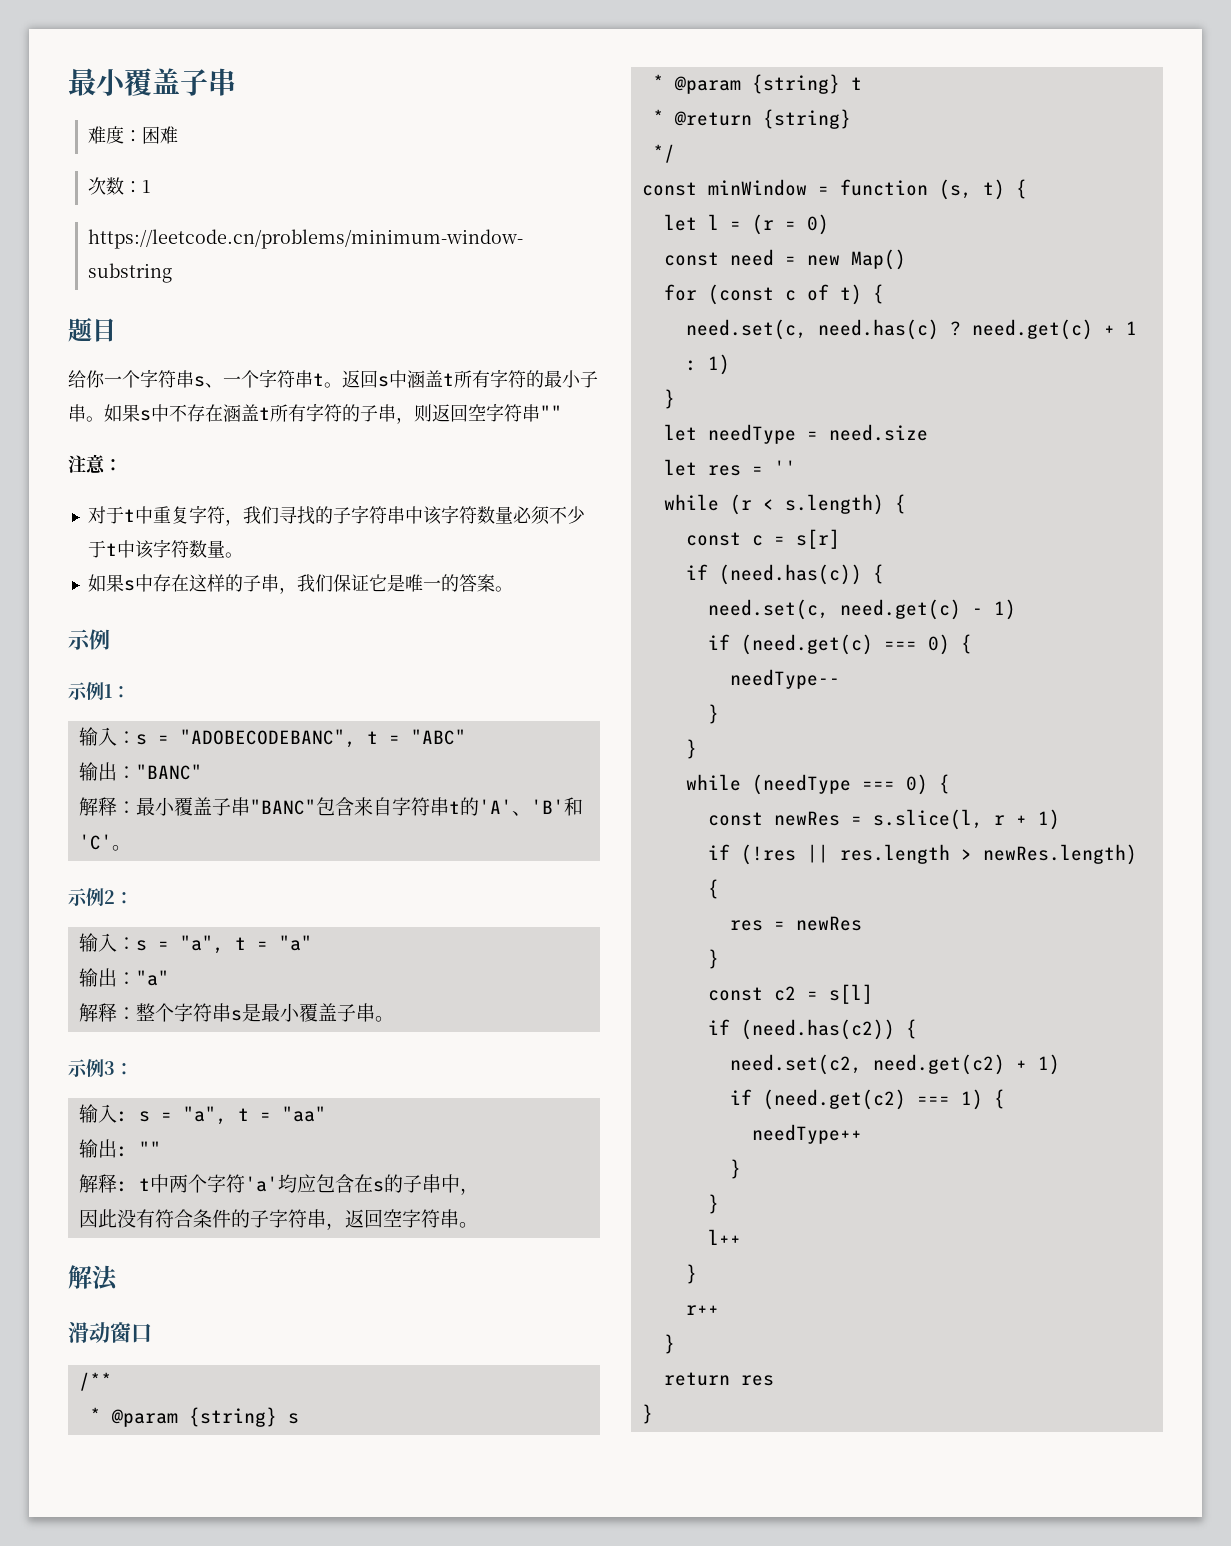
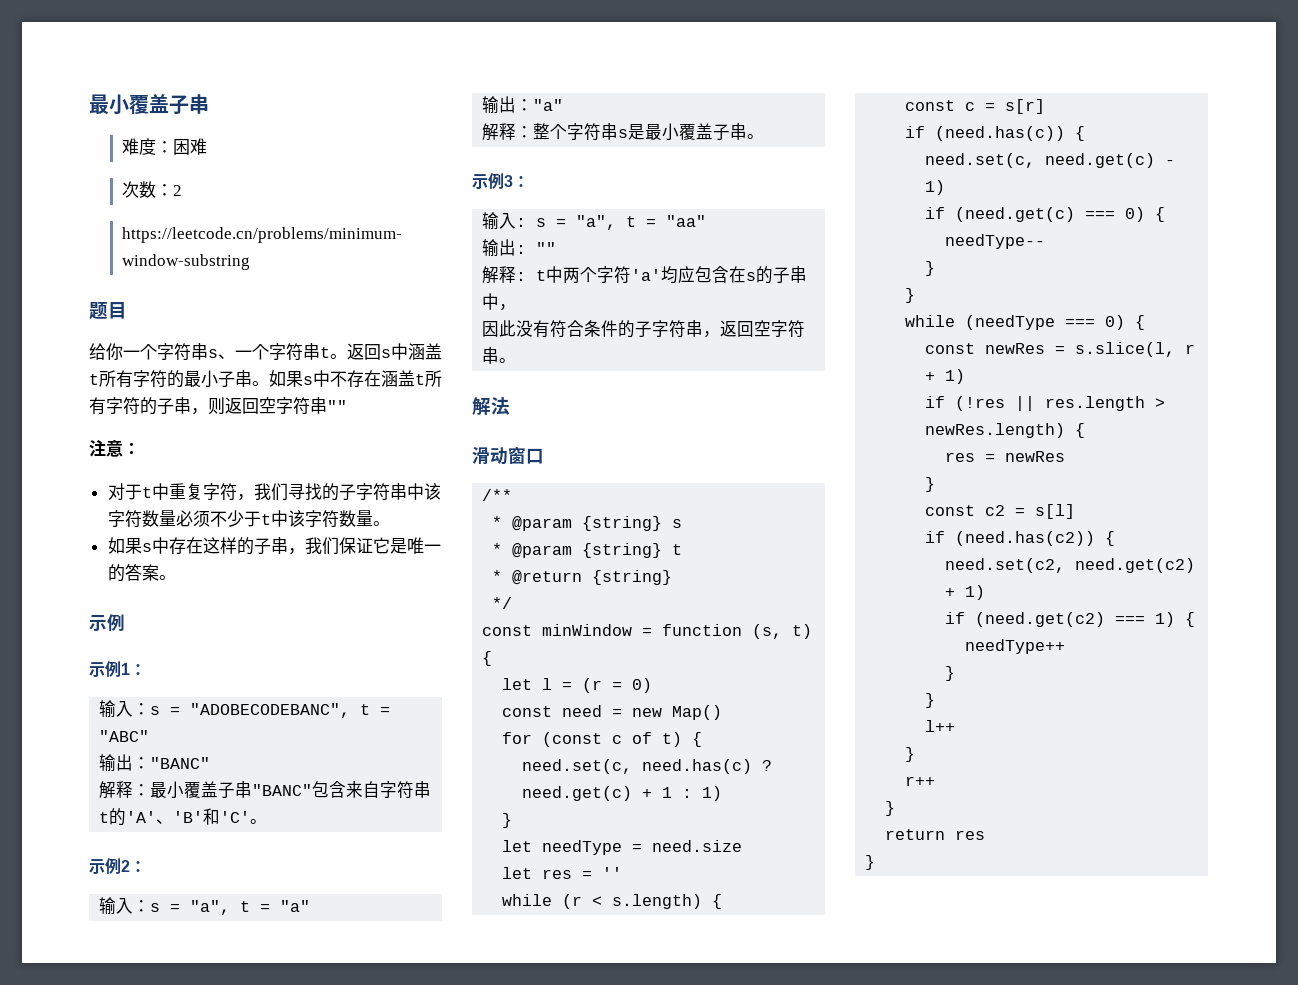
[141,180,150,193] 1 -> [173,185,183,196] 2

